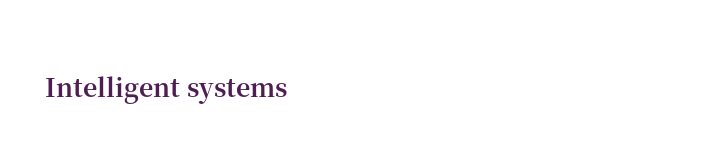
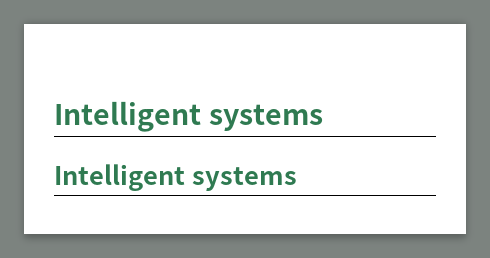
[45,76,287,104] Intelligent systems -> [54,101,323,132] [54,164,297,191] Intelligent systems // Intelligent systems

